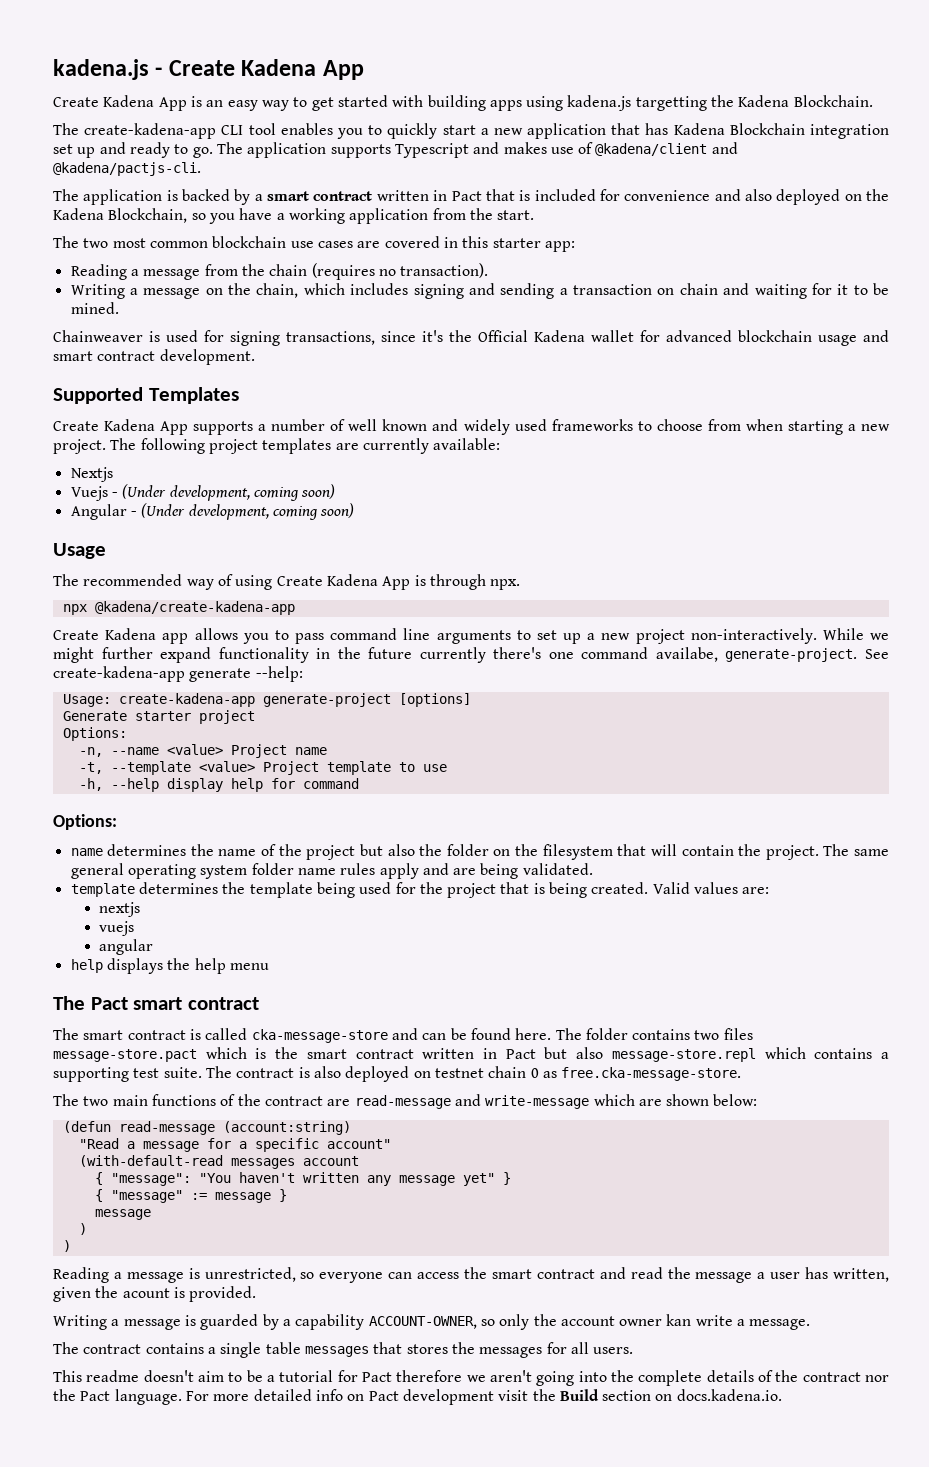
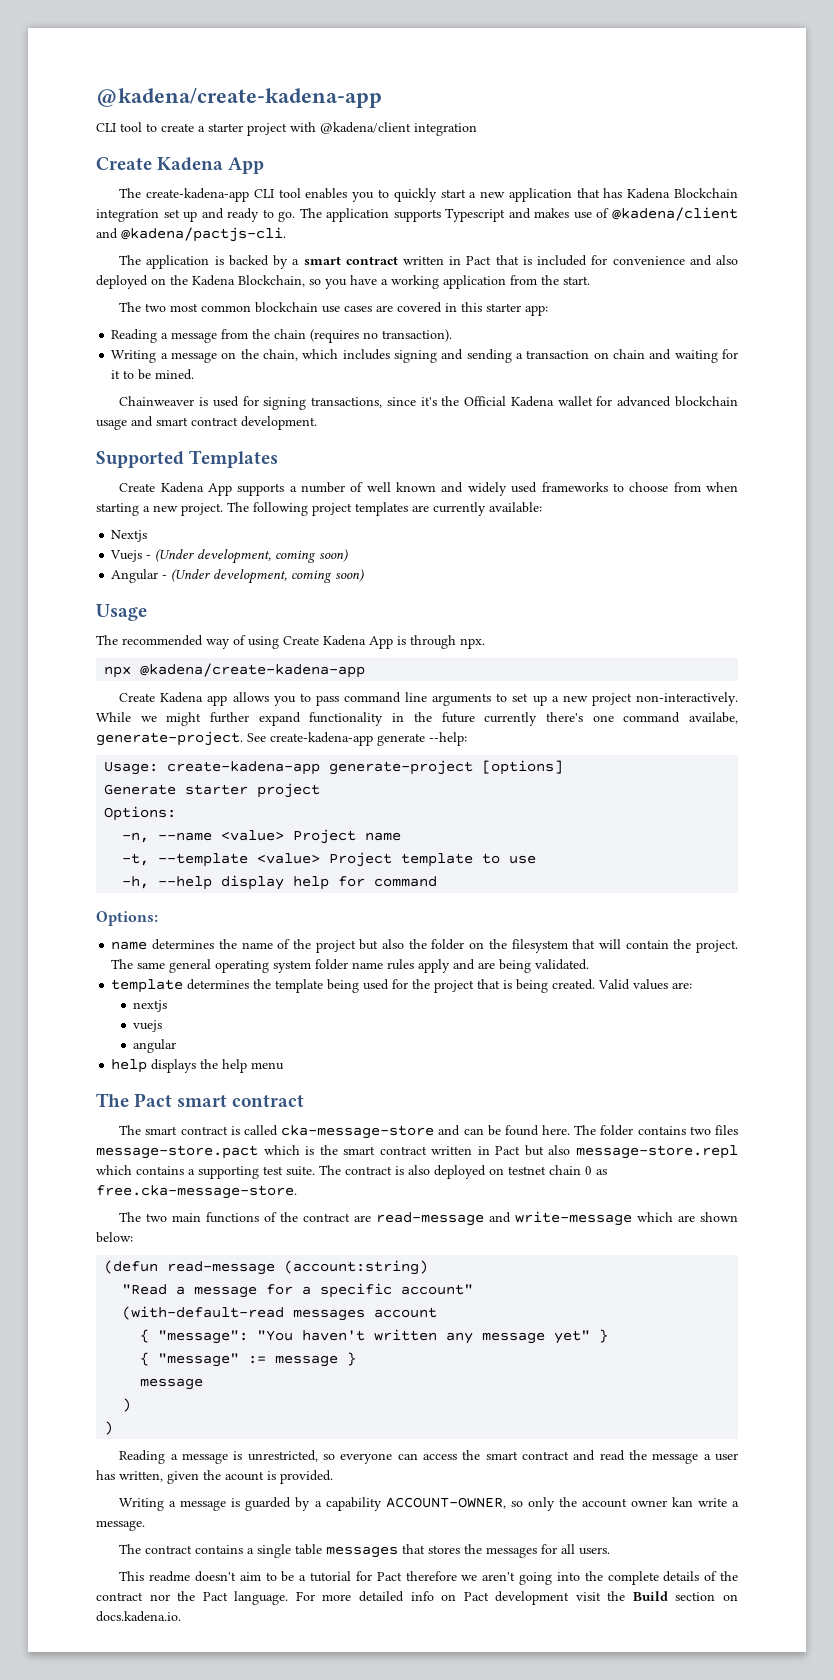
[53,59,364,80] [53,95,873,111] kadena.js - Create Kadena App // Create Kadena App is an easy way to get started with building apps using kadena.js targetting the Kadena Blockchain. -> [96,88,382,108] [96,122,477,136] [96,157,265,174] @kadena/create-kadena-app // CLI tool to create a starter project with @kadena/client integration // Create Kadena App

